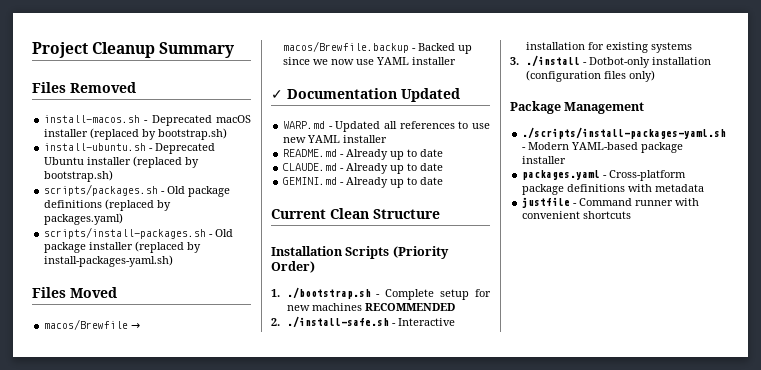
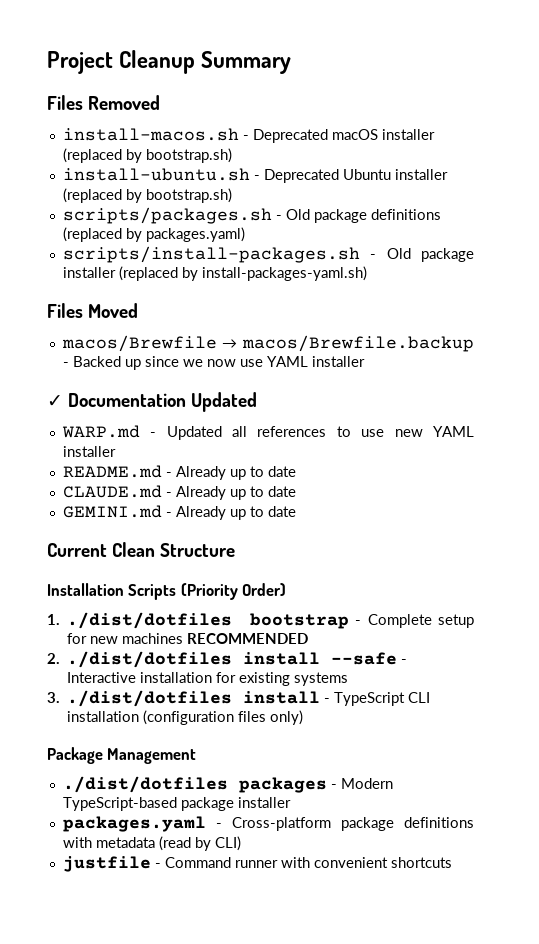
[286,287,371,299] ./bootstrap.sh -> [67,612,349,629] ./dist/dotfiles bootstrap
[286,316,389,328] ./install-safe.sh -> [67,651,398,668] ./dist/dotfiles install --safe
[525,55,650,68] ./install - Dotbot-only -> [67,690,431,707] ./dist/dotfiles install - TypeScript CLI
[522,127,727,139] ./scripts/install-packages-yaml.sh -> [62,776,327,793] ./dist/dotfiles packages
[571,142,639,150] YAML-based -> [62,797,177,811] TypeScript-based
(705, 188) none -> [158,836,241,851] (read by CLI)

